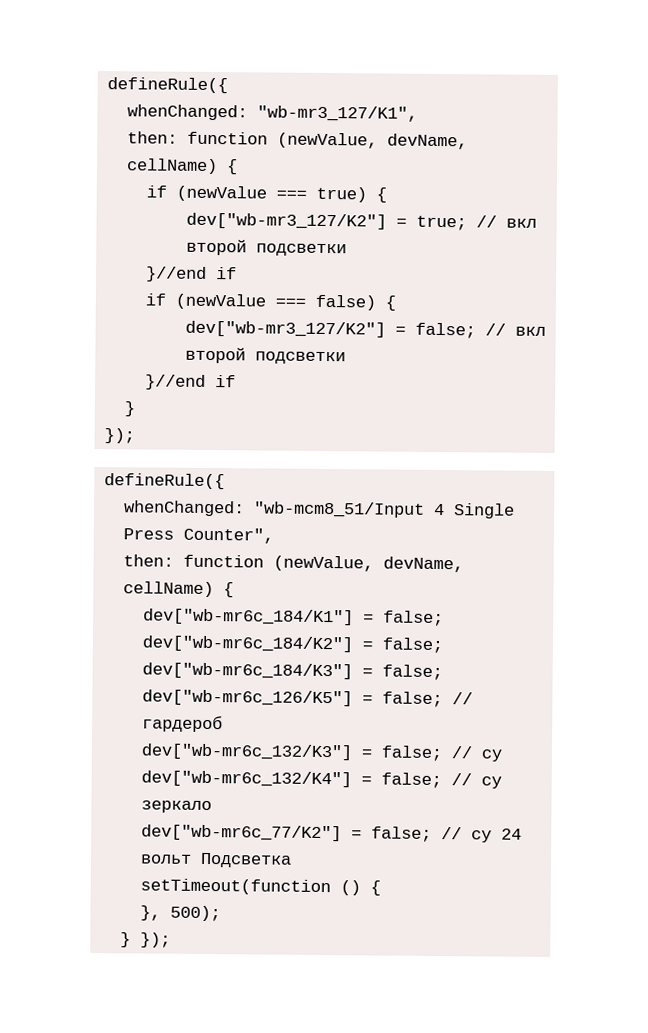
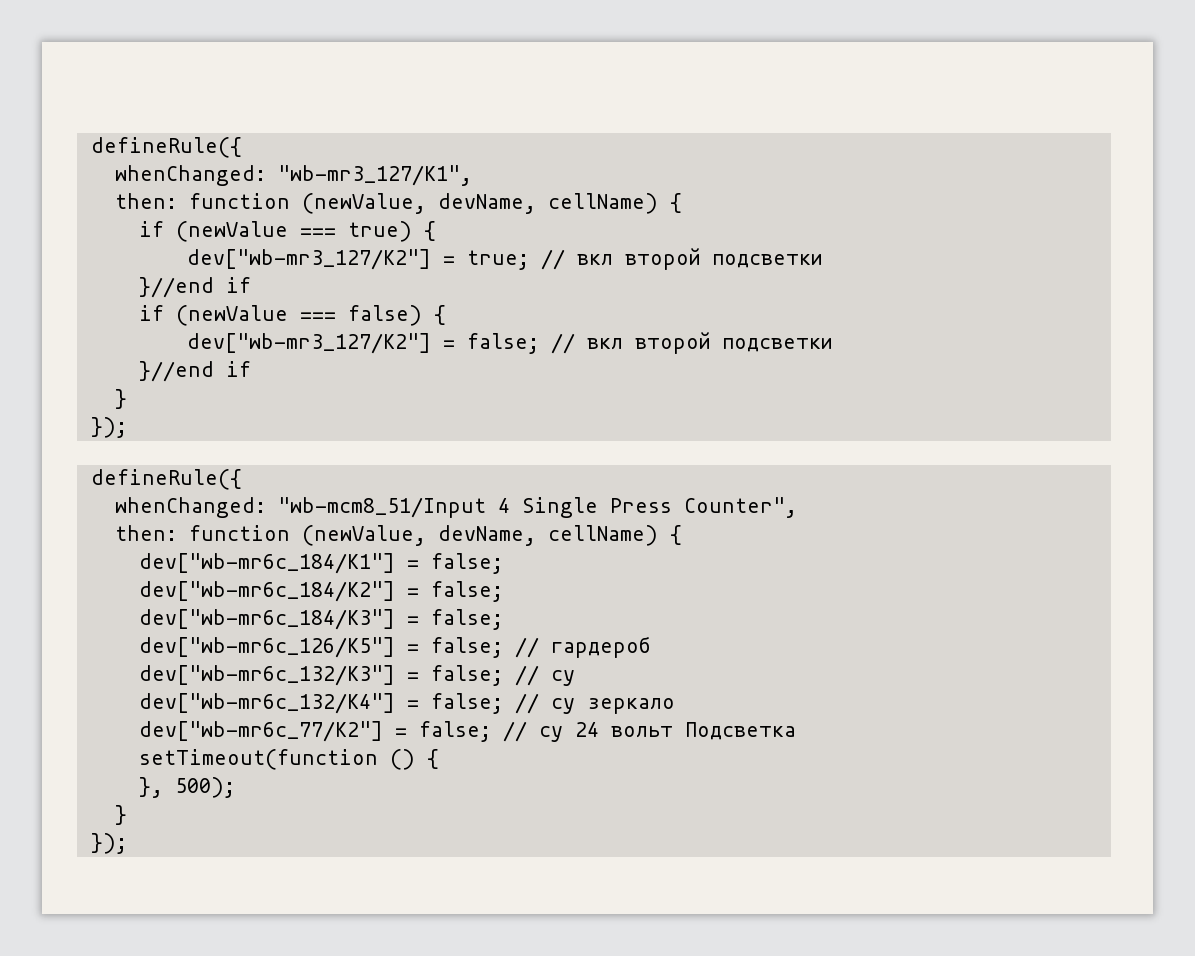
(131, 940) none -> (127, 815) //

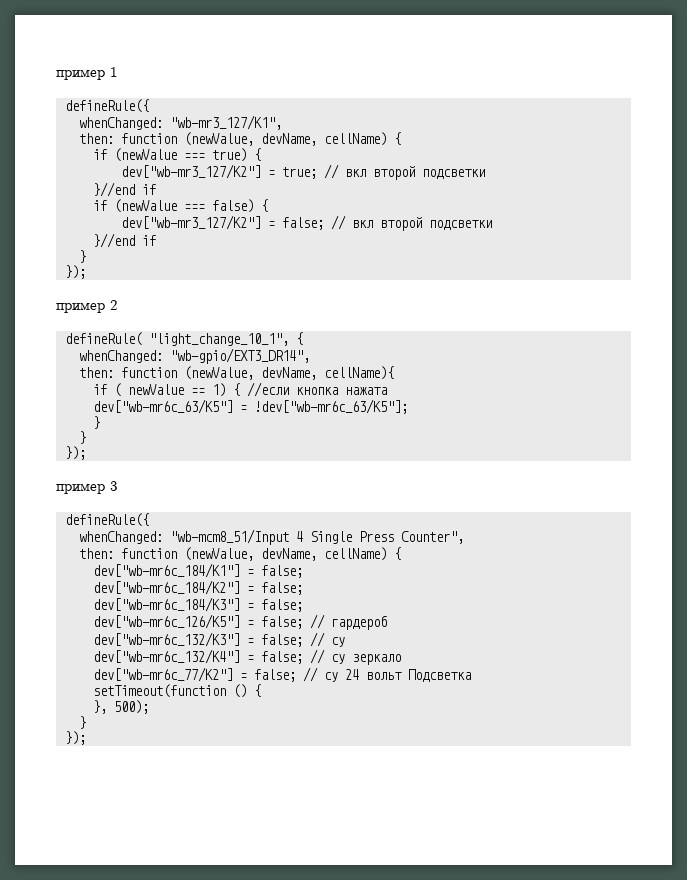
(90, 147) none -> [56,67,118,80] пример 1 //
(127, 427) none -> [56,300,118,313] [65,332,303,346] [79,348,310,364] [79,366,394,380] [93,382,387,397] [93,399,408,414] [93,416,100,429] [79,431,86,444] [65,446,86,460] [56,481,118,494] // пример 2 // defineRule( "light_change_10_1", { // whenChanged: "wb-gpio/EXT3_DR14", // then: function (newValue, devName, cellName){ // if ( newValue == 1) { //если кнопка нажата // dev["wb-mr6c_63/K5"] = !dev["wb-mr6c_63/K5"]; // } // } // }); // пример 3

